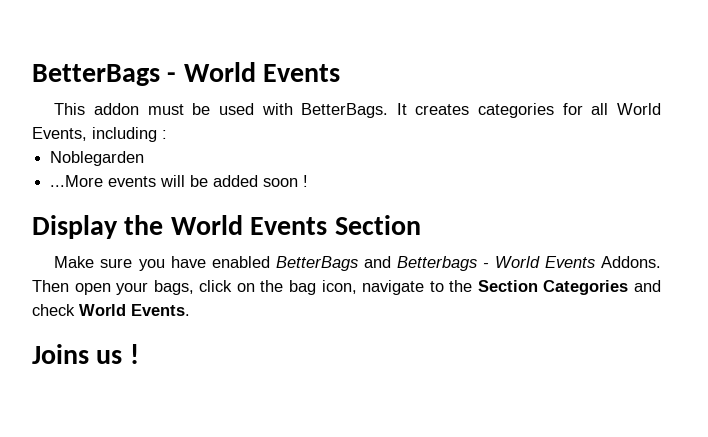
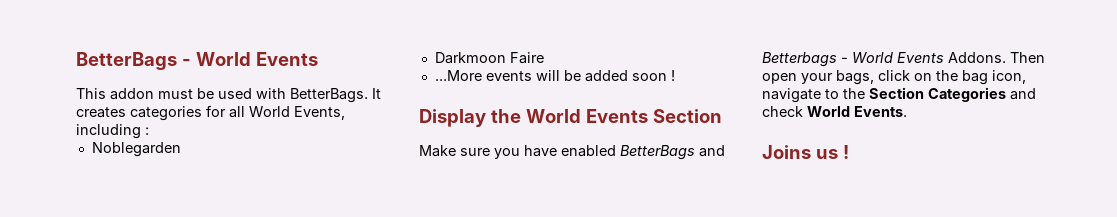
(145, 158) none -> [434,52,544,64] // Darkmoon Faire

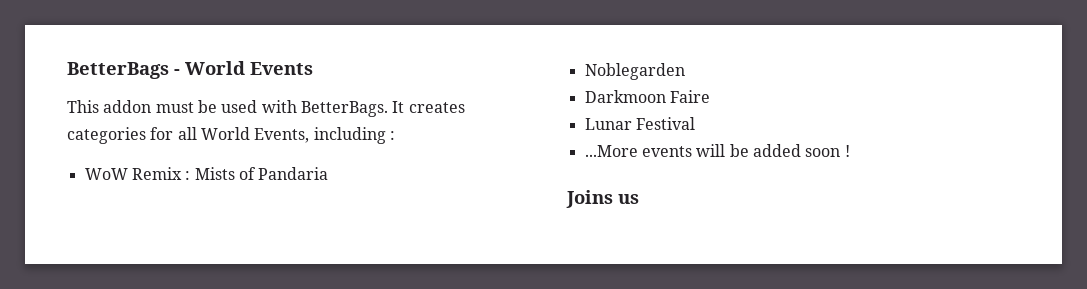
(149, 131) none -> [84,167,329,180] // WoW Remix : Mists of Pandaria
(544, 58) none -> [584,117,695,130] // Lunar Festival
[419,109,722,127] [419,145,725,160] [762,52,1045,67] [762,70,1026,85] [762,87,1036,103] [762,106,907,117] // Display the World Events Section // Make sure you have enabled BetterBags and Betterbags - World Events Addons. Then open your bags, click on the bag icon, navigate to the Section Categories and check World Events. -> (850, 151) none
[842,145,849,159] ! -> (639, 199) none

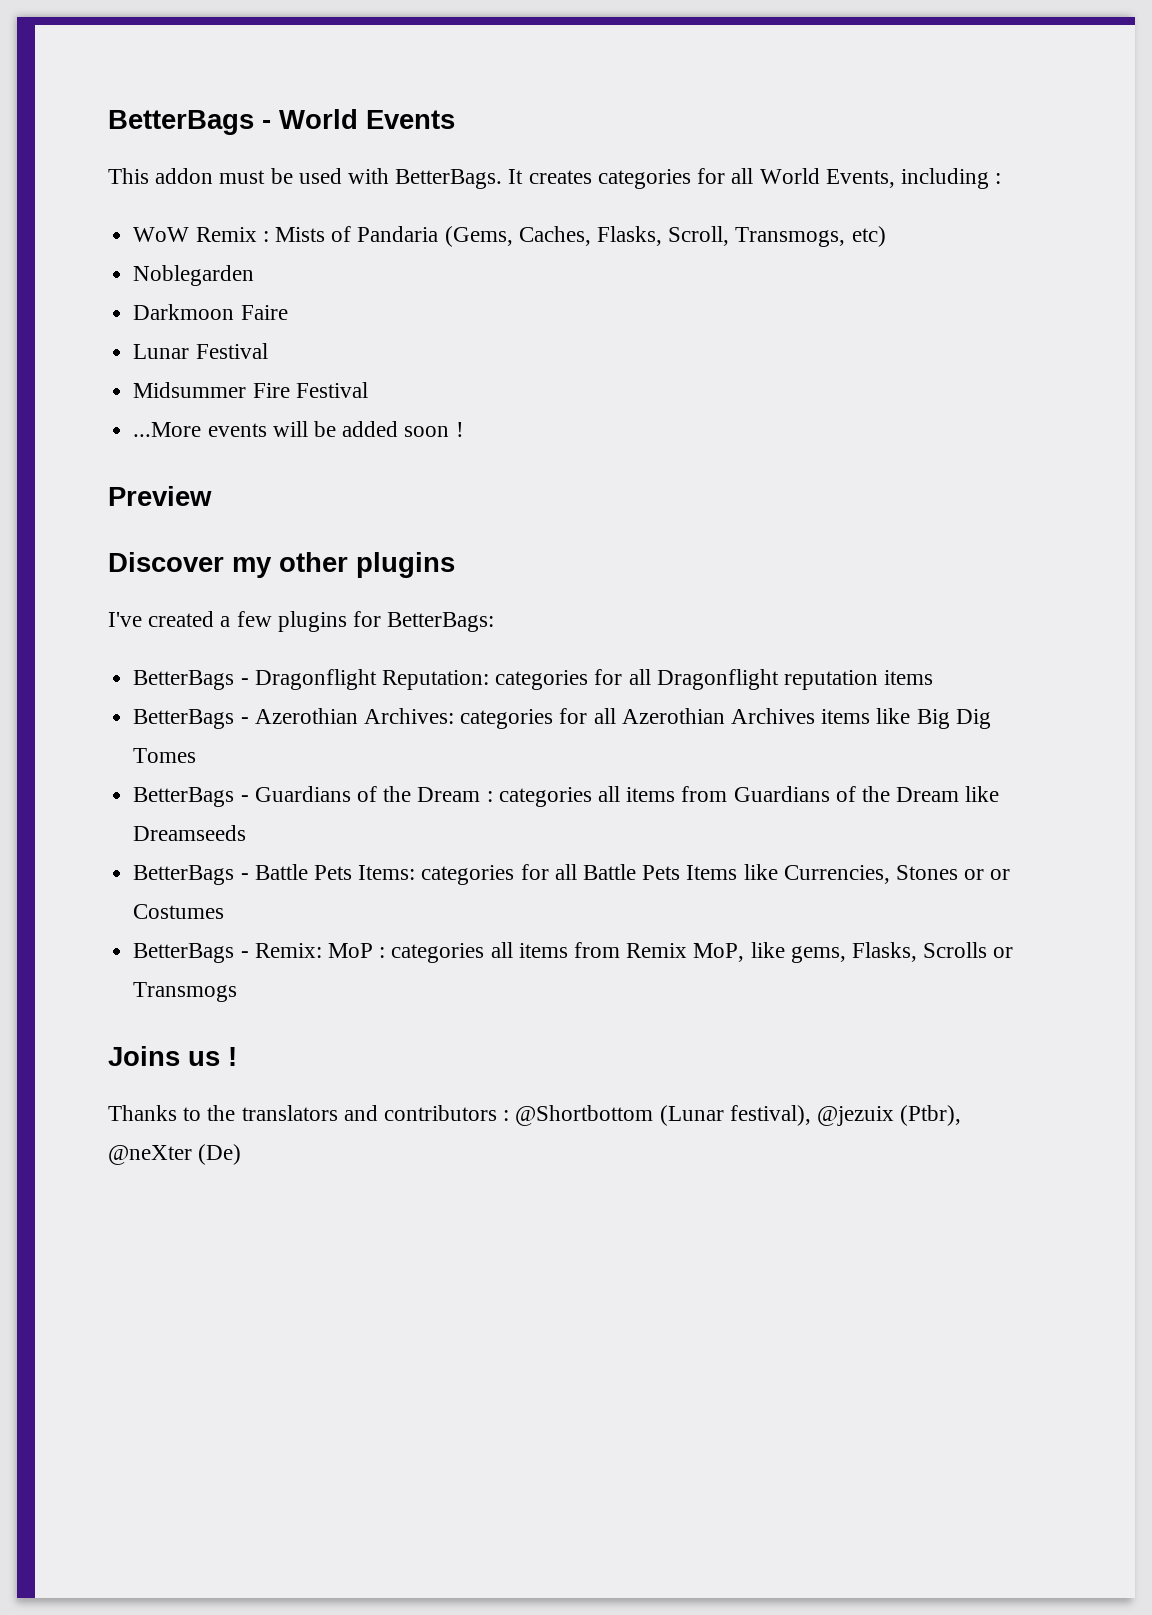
(329, 173) none -> [444,226,886,247] (Gems, Caches, Flasks, Scroll, Transmogs, etc)
(695, 123) none -> [133,382,368,398] // Midsummer Fire Festival
[566,190,639,208] Joins us -> [108,486,212,506] [108,552,455,578] [108,611,495,632] [133,669,934,690] [133,708,991,729] [133,748,197,763] [133,786,1000,807] [133,825,247,841] [133,864,1011,885] [133,904,225,919] [133,942,1014,963] [133,982,238,1002] [108,1046,237,1066] [108,1105,962,1126] [108,1144,242,1165] Preview // Discover my other plugins // I've created a few plugins for BetterBags: // BetterBags - Dragonflight Reputation: categories for all Dragonflight reputation items // BetterBags - Azerothian Archives: categories for all Azerothian Archives items like Big Dig Tomes // BetterBags - Guardians of the Dream : categories all items from Guardians of the Dream like Dreamseeds // BetterBags - Battle Pets Items: categories for all Battle Pets Items like Currencies, Stones or or Costumes // BetterBags - Remix: MoP : categories all items from Remix MoP, like gems, Flasks, Scrolls or Transmogs // Joins us ! // Thanks to the translators and contributors : @Shortbottom (Lunar festival), @jezuix (Ptbr), @neXter (De)

